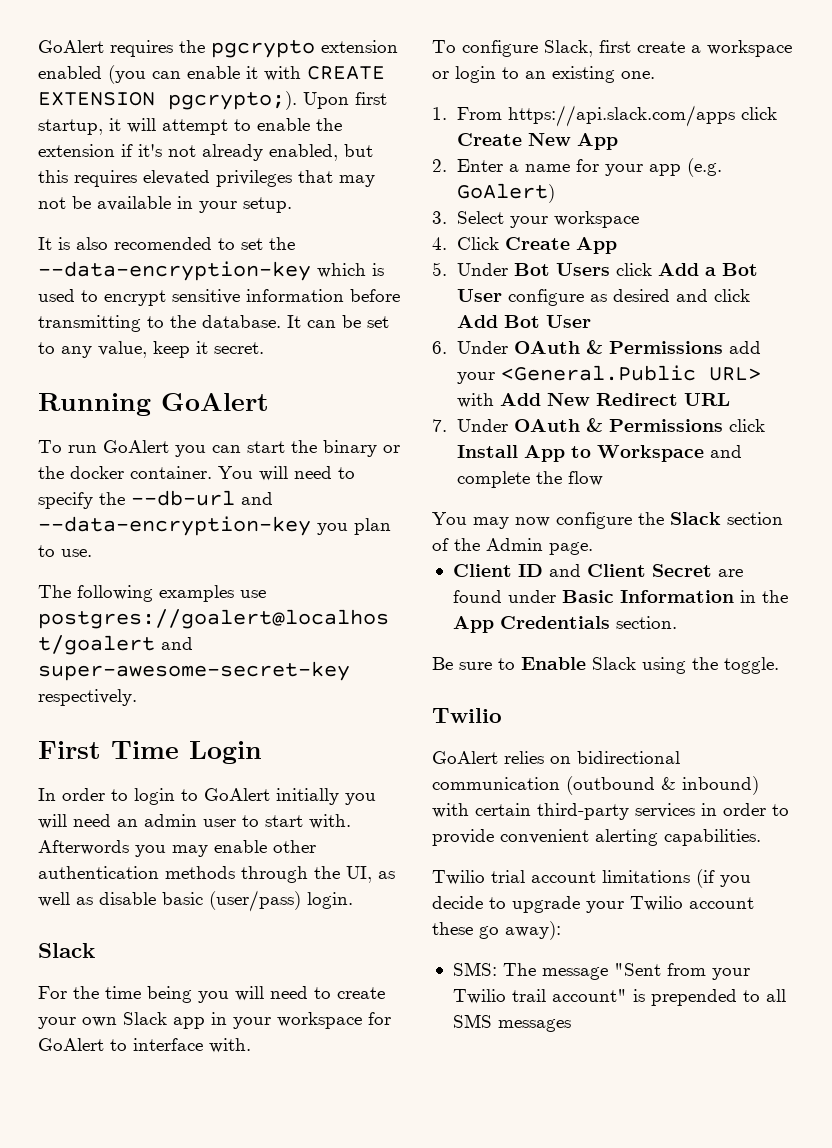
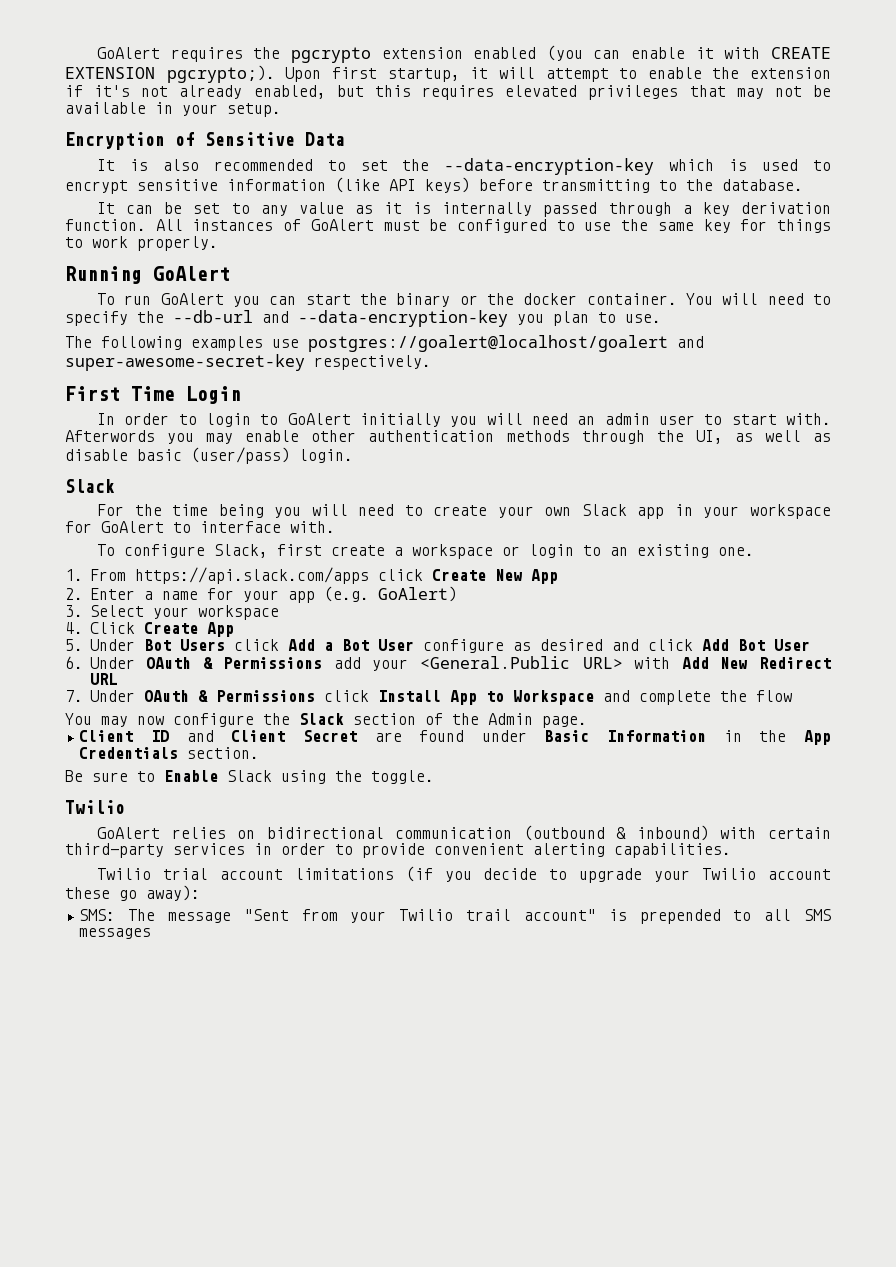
(292, 205) none -> [65,132,345,150] // Encryption of Sensitive Data
[114,237,212,250] recomended -> [213,159,313,171] recommended
(344, 295) none -> [335,177,470,193] (like API keys)
(281, 321) none -> (803, 185) //
[98,341,264,358] value, keep it secret. -> [298,202,831,217] [65,219,831,233] [65,236,218,251] value as it is internally passed through a key derivation function. All instances of GoAlert must be configured to use the same key for things to work properly.

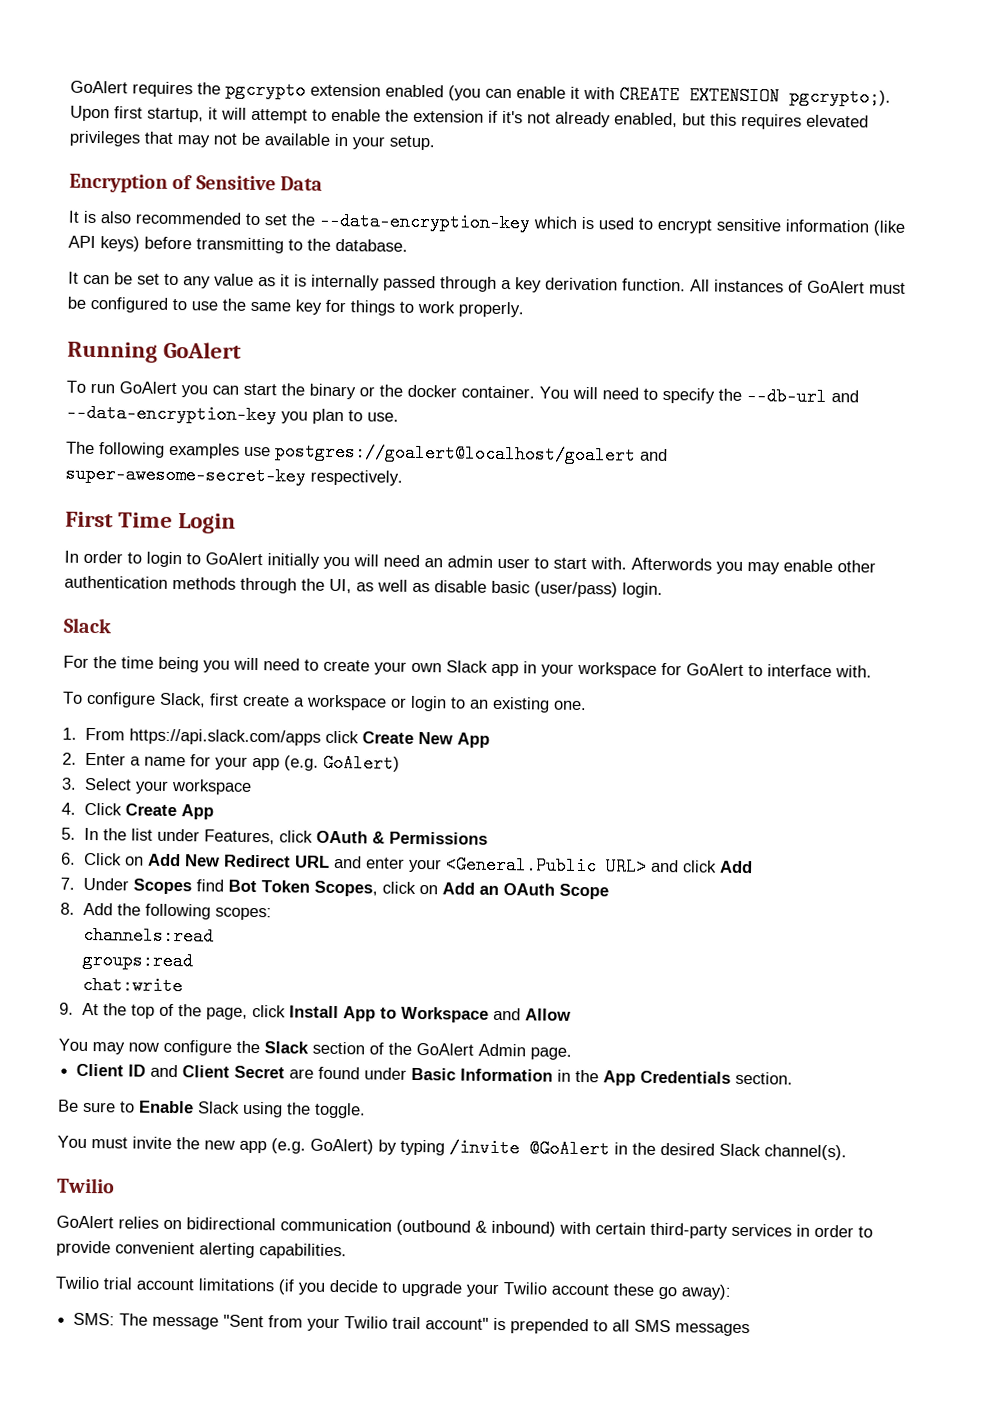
[89,639,810,653] [65,656,832,671] [89,673,117,685] [65,690,315,702] Under Bot Users click Add a Bot User configure as desired and click Add Bot User // 6. Under OAuth & Permissions add your <General.Public URL> with Add New Redirect URL // 7. Under OAuth & Permissions -> [83,827,488,845] [61,852,753,876] [60,877,609,900] [60,902,272,921] [82,925,214,946] [81,950,193,971] [81,975,183,996] [59,1002,248,1020] In the list under Features, click OAuth & Permissions // 6. Click on Add New Redirect URL and enter your <General.Public URL> and click Add // 7. Under Scopes find Bot Token Scopes, click on Add an OAuth Scope // 8. Add the following scopes: // channels:read // groups:read // chat:write // 9. At the top of the page,
[638,690,792,705] complete the flow -> [524,1008,571,1021] Allow
(479, 719) none -> [416,1043,474,1056] GoAlert
(434, 777) none -> [57,1135,847,1161] // You must invite the new app (e.g. GoAlert) by typing /invite @GoAlert in the desired Slack channel(s).

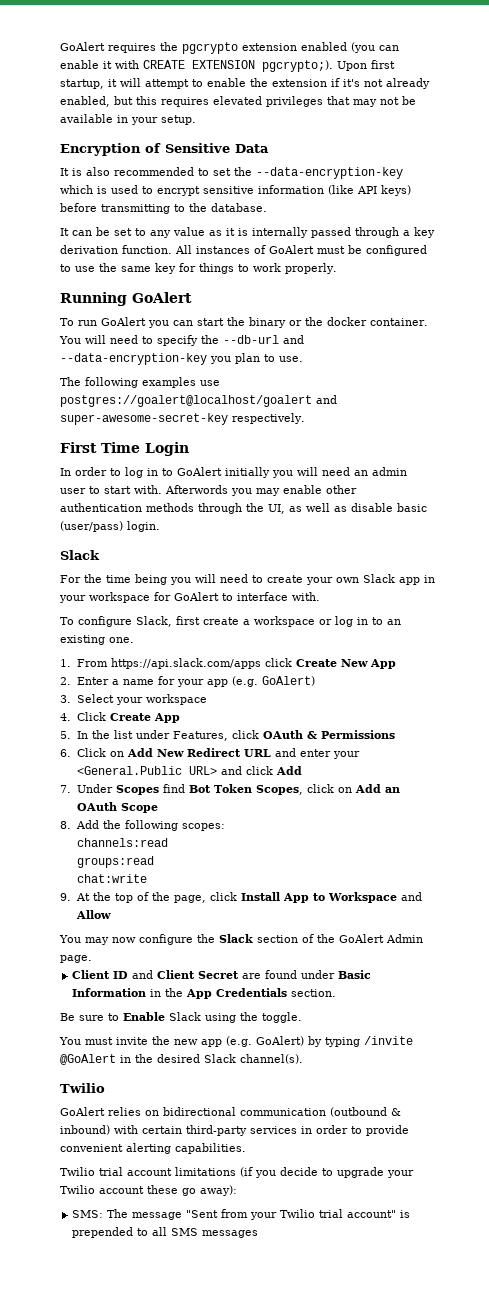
[146,551,182,568] login -> [125,467,158,478] log in
[410,695,447,712] login -> [335,616,368,627] log in
[392,1316,422,1330] trail -> [319,1209,344,1218] trial

